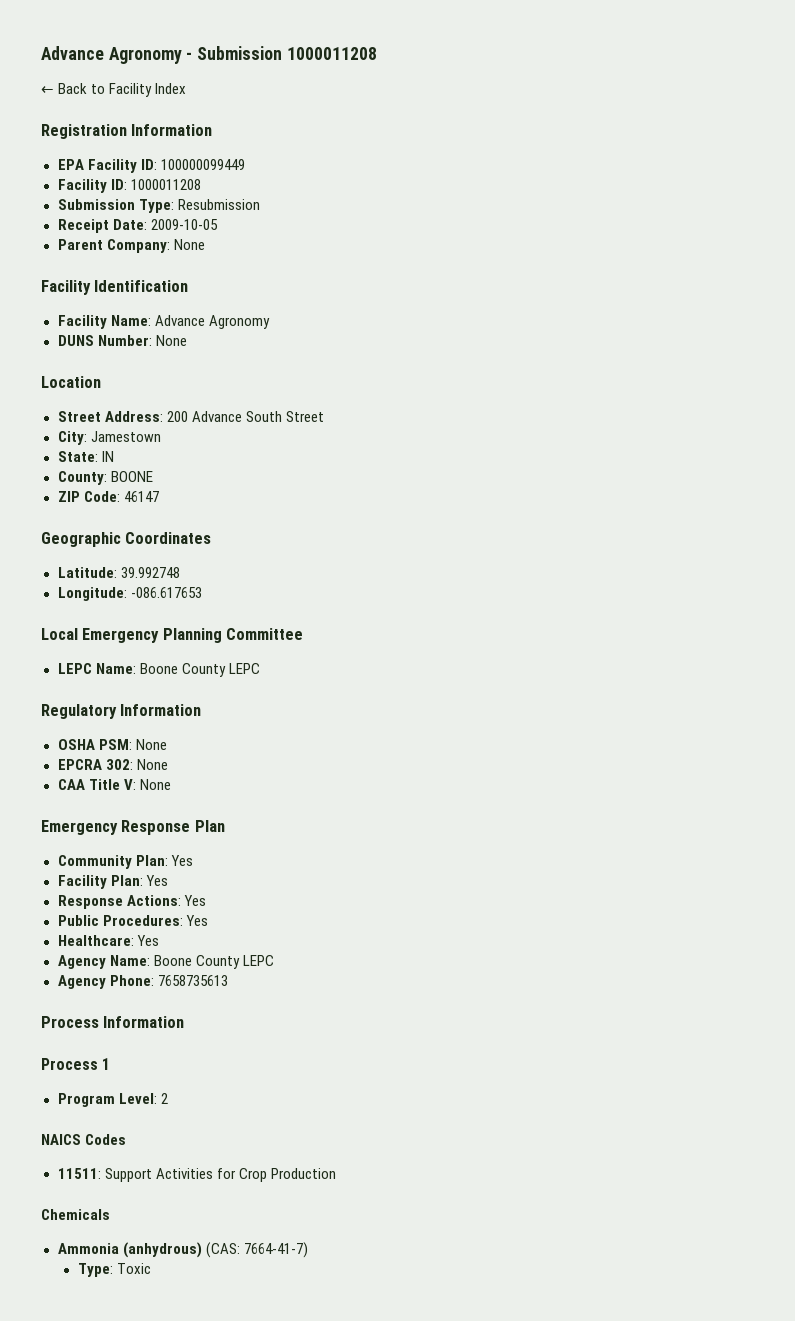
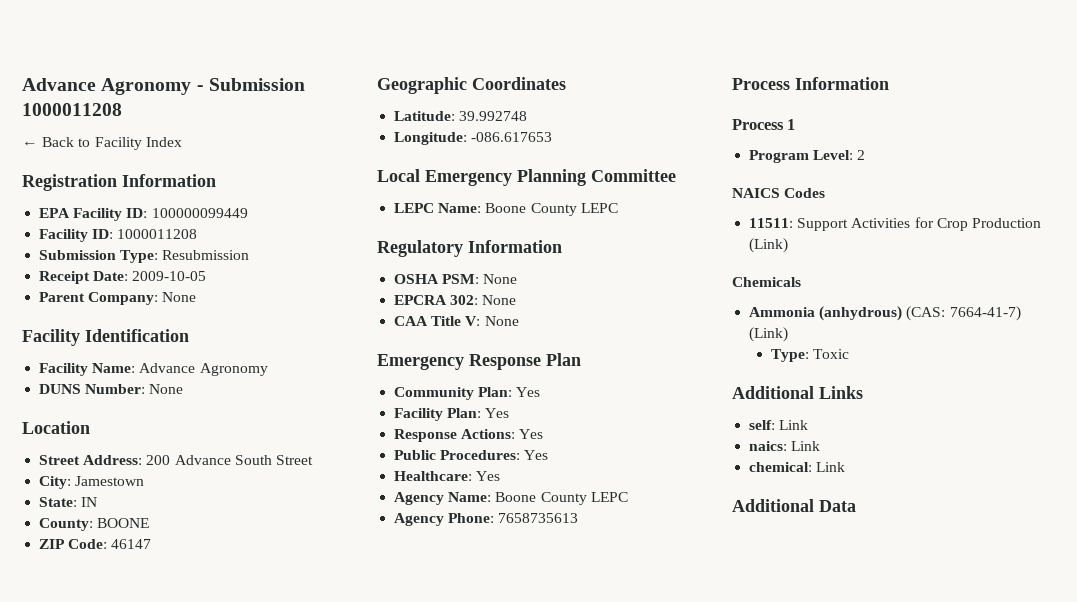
(336, 1173) none -> [749,238,789,253] (Link)
(308, 1250) none -> [749,327,789,342] (Link)
(151, 1268) none -> [732,386,863,399] [749,420,809,430] [749,441,821,451] [749,462,846,472] [732,499,856,512] // Additional Links // self: Link // naics: Link // chemical: Link // Additional Data

